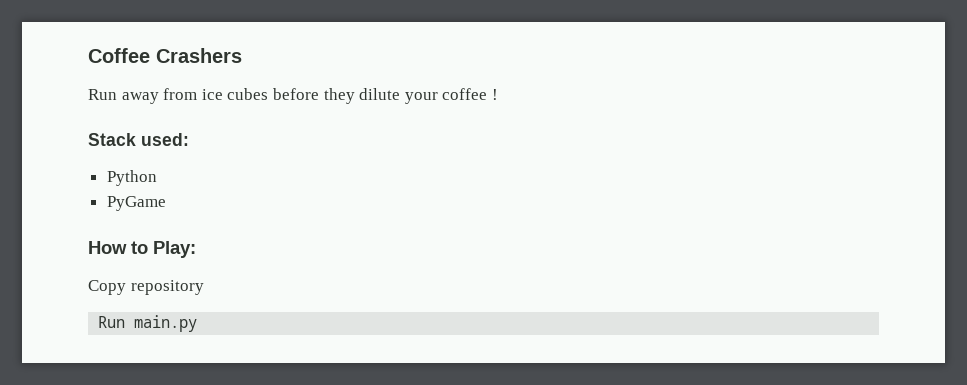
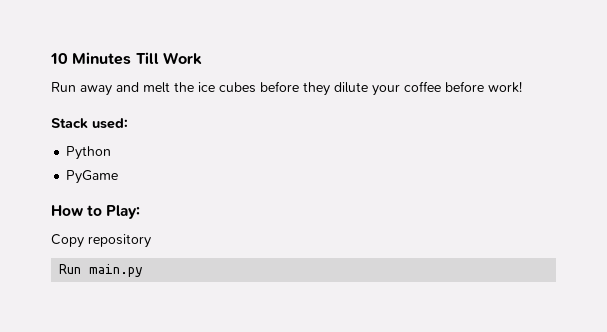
[88,48,242,63] Coffee Crashers -> [50,52,202,65] 10 Minutes Till Work
[163,88,198,100] from -> [116,82,194,93] and melt the
[491,89,498,100] ! -> [445,81,522,93] before work!

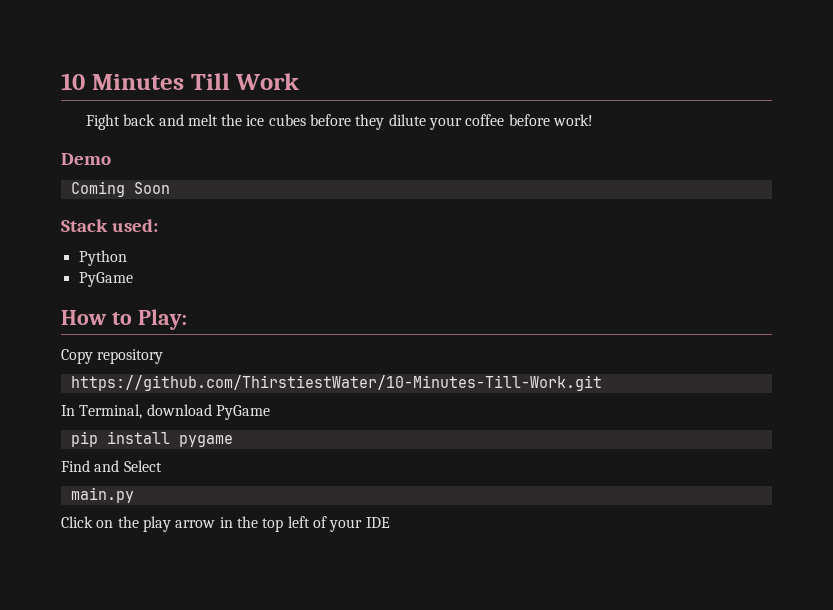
[51,82,112,96] Run away -> [85,114,156,130] Fight back
(522, 87) none -> [61,153,111,165] [70,181,170,197] // Demo // Coming Soon
[59,264,144,277] Run main.py -> [70,375,602,391] [61,404,270,420] [70,431,233,447] [61,460,162,472] [70,487,134,503] [61,516,390,532] https://github.com/ThirstiestWater/10-Minutes-Till-Work.git // In Terminal, download PyGame // pip install pygame // Find and Select // main.py // Click on the play arrow in the top left of your IDE

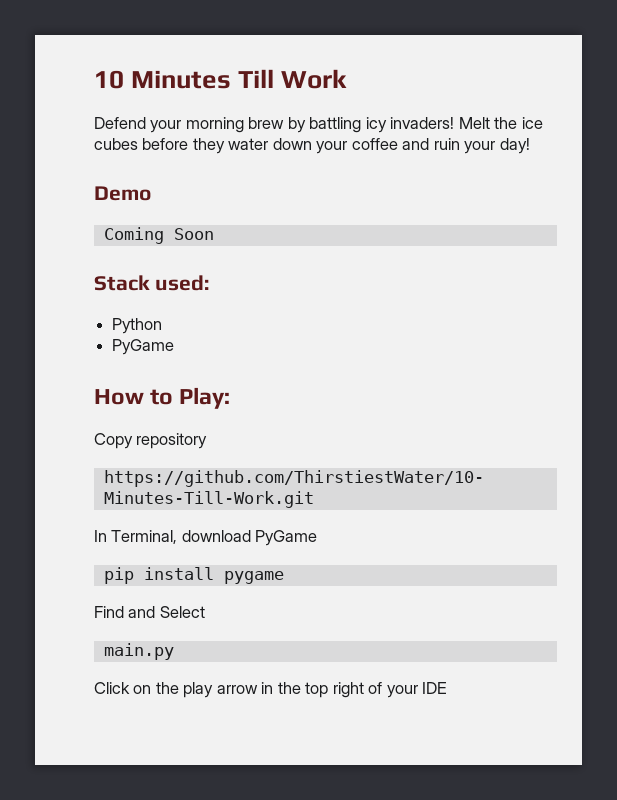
[85,114,218,130] Fight back and melt -> [94,117,490,133] Defend your morning brew by battling icy invaders! Melt
[388,114,594,130] dilute your coffee before work! -> [228,138,530,154] water down your coffee and ruin your day!
[287,516,310,528] left -> [332,682,364,698] right

